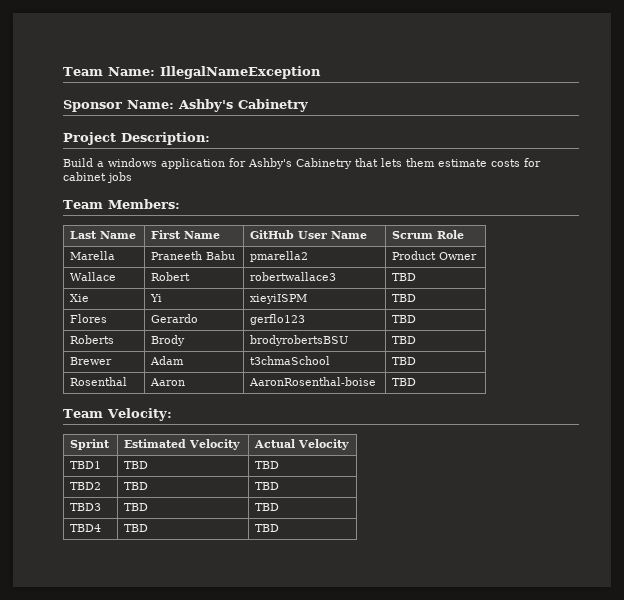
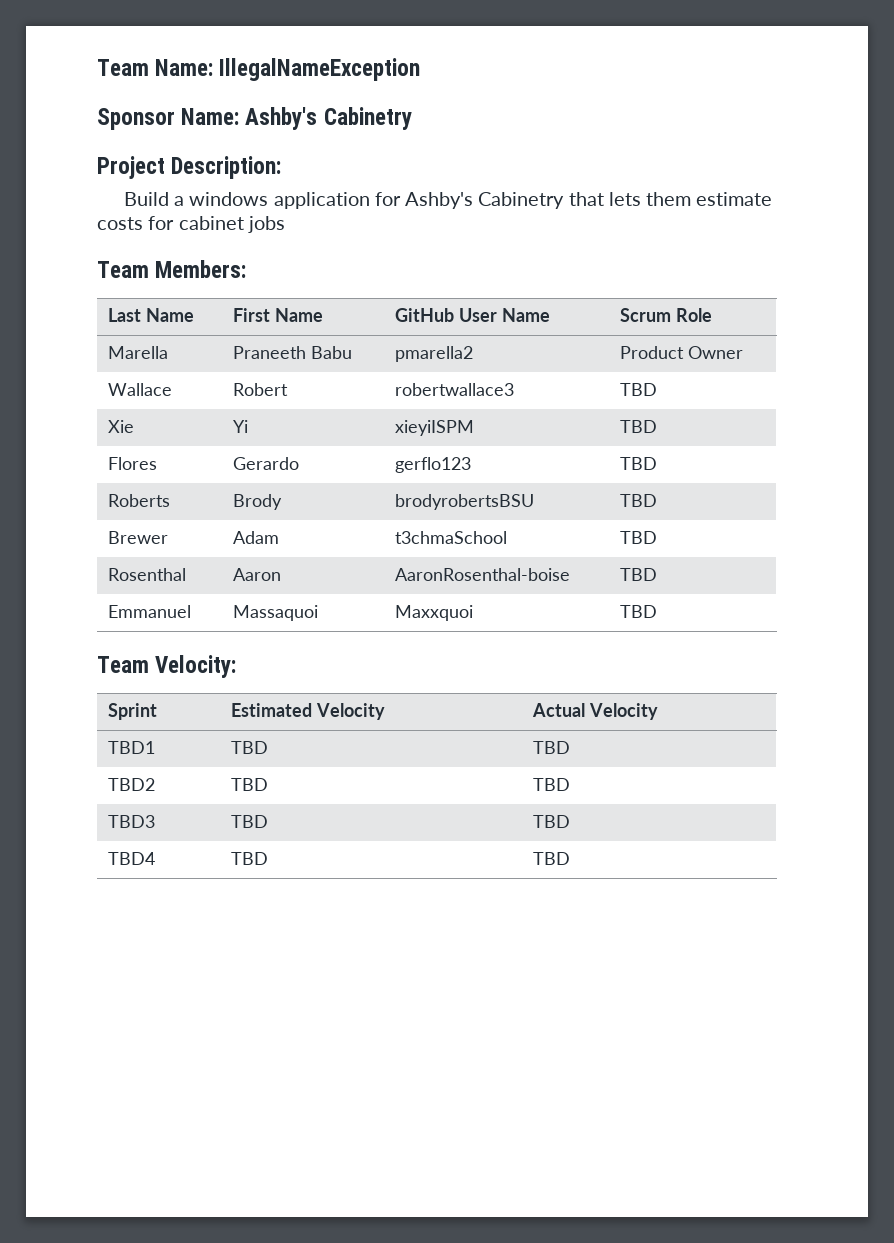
(417, 382) none -> [108,605,192,618] [233,605,319,621] [395,605,474,621] [620,605,658,618] // Emmanuel | Massaquoi | Maxxquoi | TBD

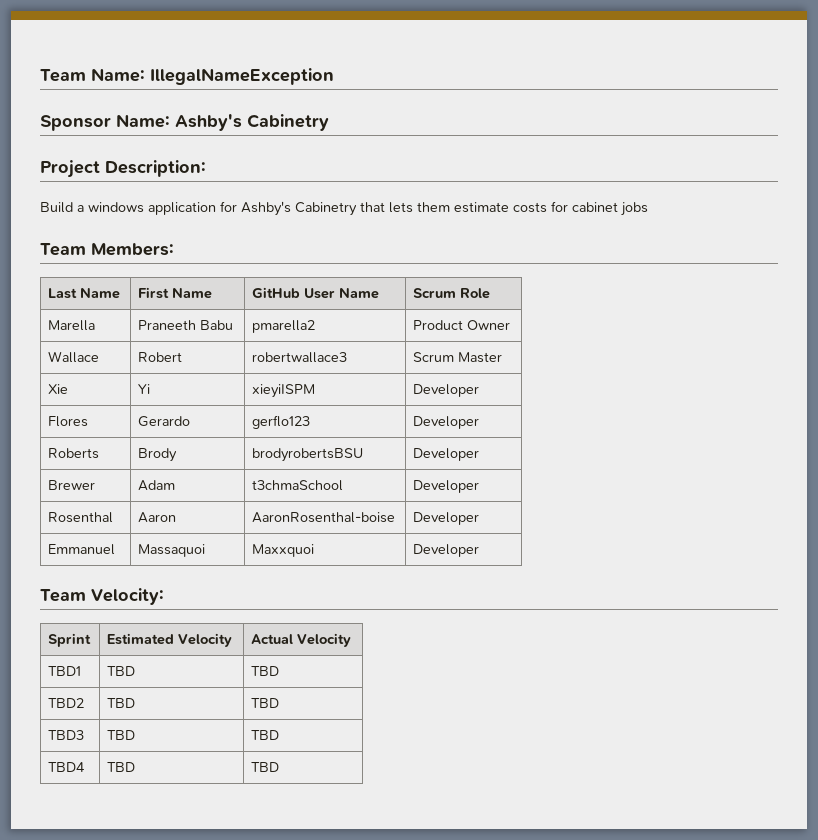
[620,383,658,396] TBD -> [413,352,503,363] Scrum Master
[620,420,658,433] TBD -> [413,384,480,397] Developer
[620,457,658,470] TBD -> [413,416,480,429] Developer
[620,494,658,507] TBD -> [413,448,480,461] Developer
[620,531,658,544] TBD -> [413,480,480,493] Developer
[620,568,658,581] TBD -> [413,512,480,525] Developer
[620,605,658,618] TBD -> [413,544,480,557] Developer

